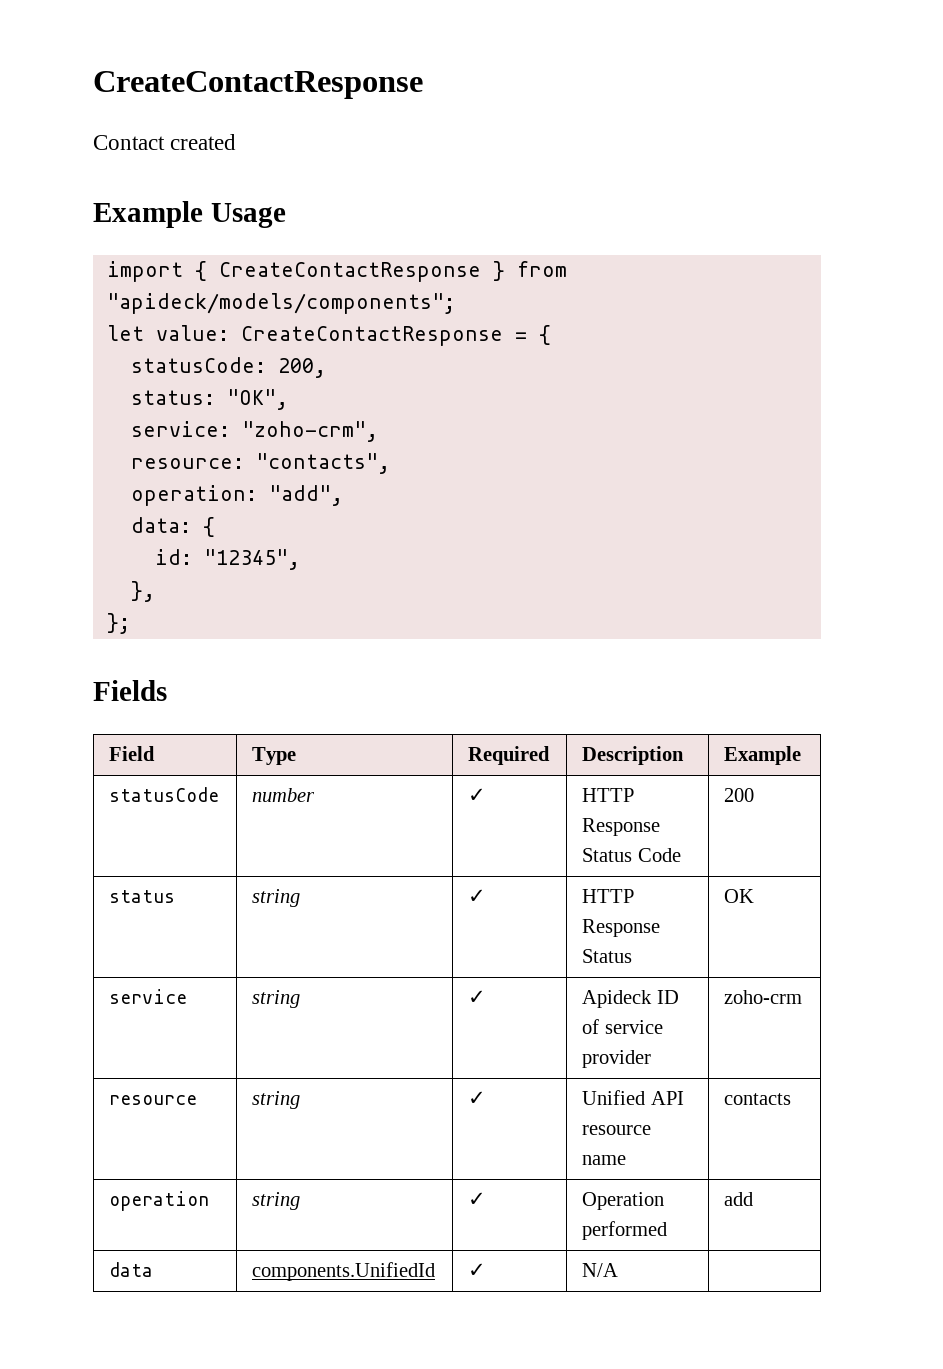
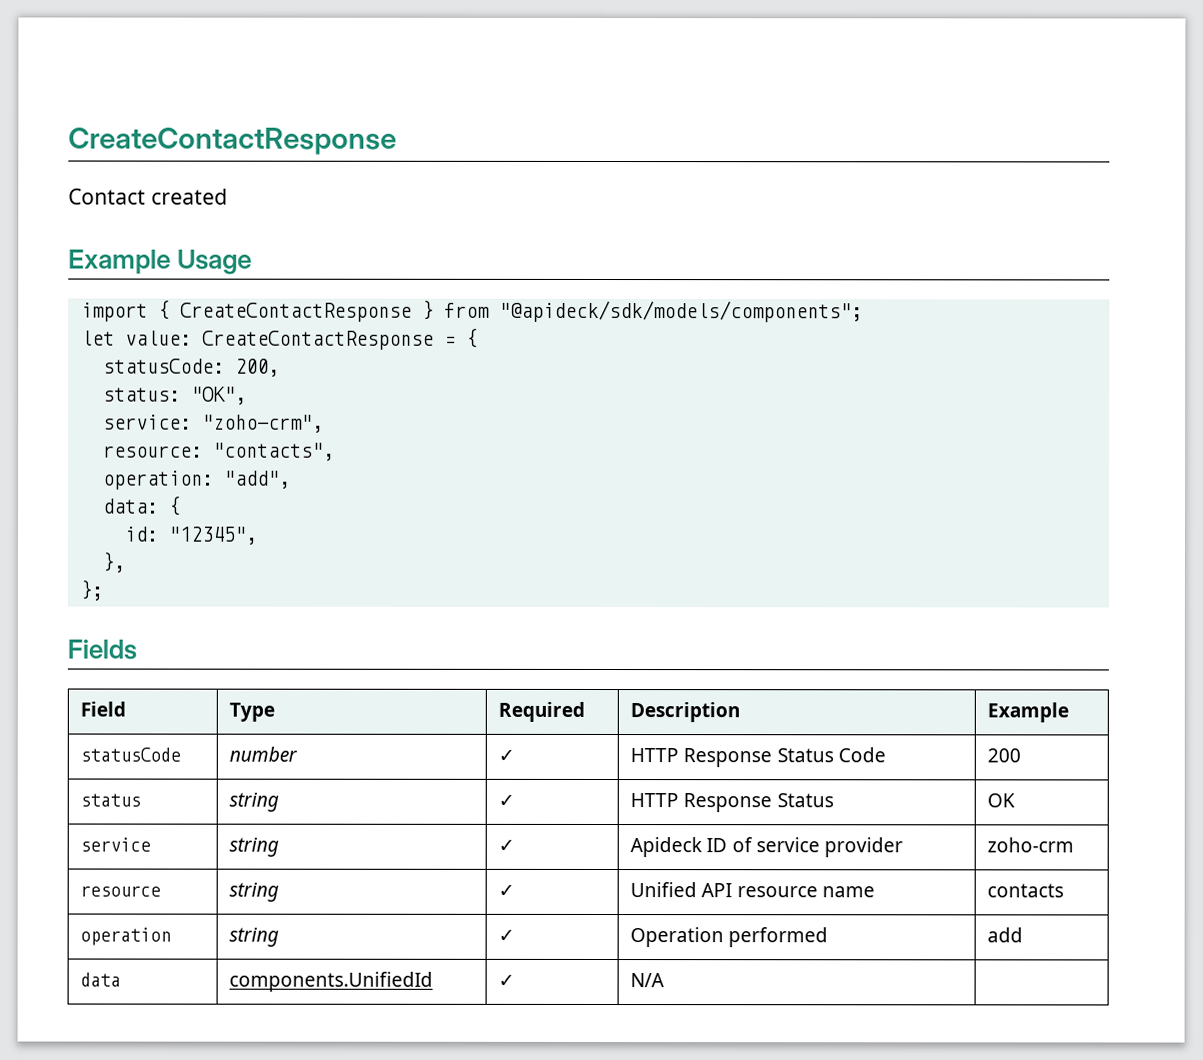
[106,293,455,314] "apideck/models/components"; -> [498,300,863,323] "@apideck/sdk/models/components";

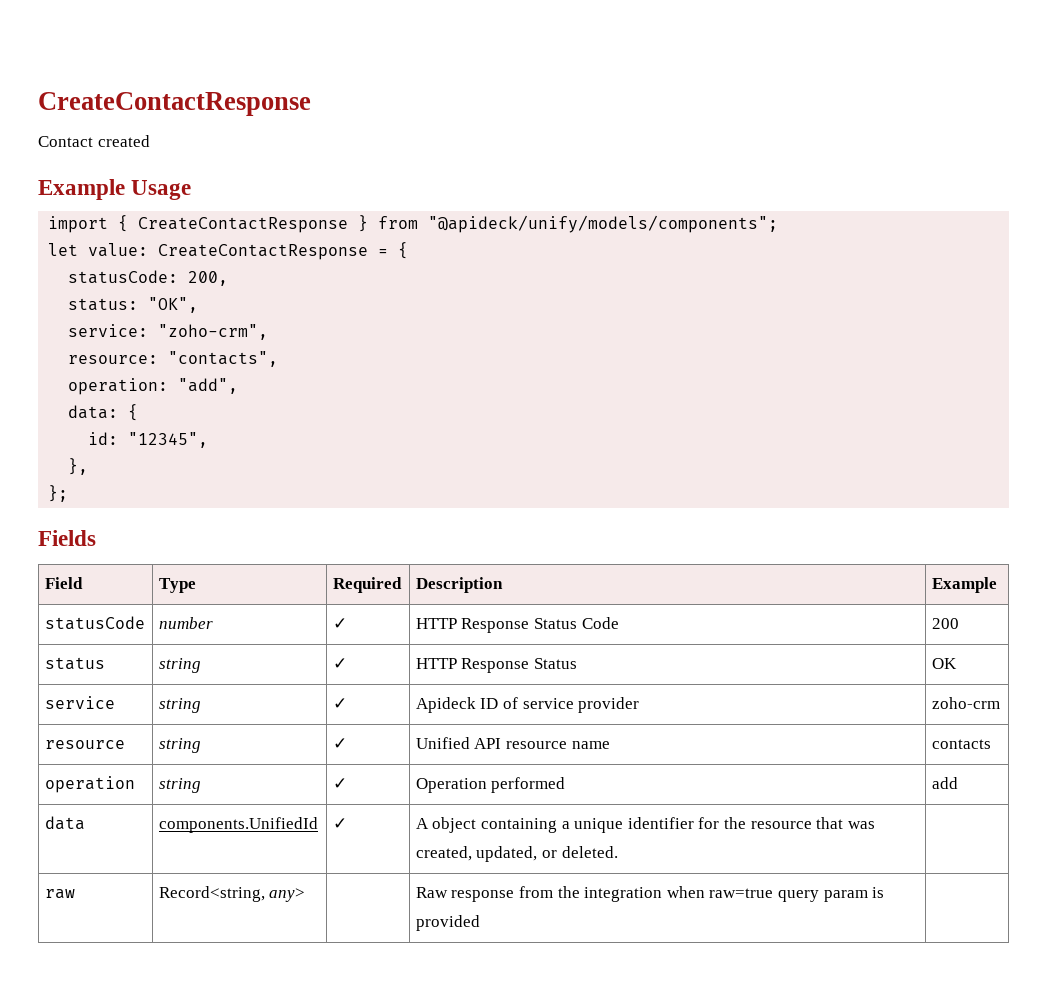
[498,300,863,323] "@apideck/sdk/models/components"; -> [428,215,779,233] "@apideck/unify/models/components";
[630,973,666,988] N/A -> [415,817,875,833] [415,846,618,862] [44,889,75,899] [158,886,306,902] [415,886,885,902] [415,915,480,931] A object containing a unique identifier for the resource that was created, updated, or deleted. | // raw | Record<string, any> | | Raw response from the integration when raw=true query param is provided

